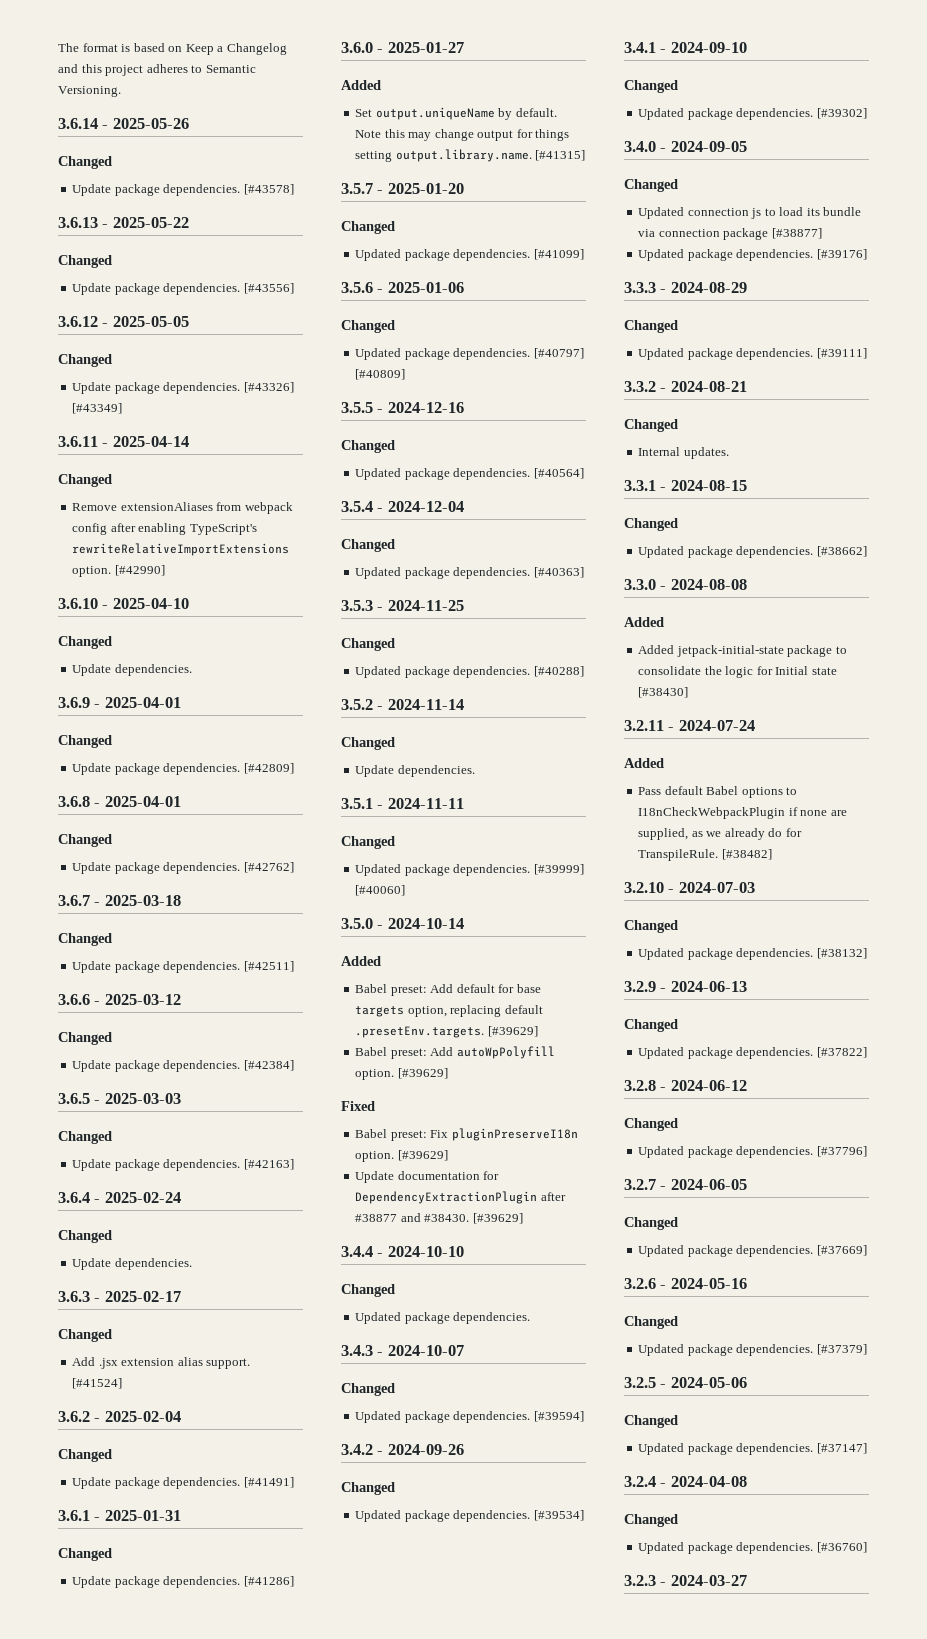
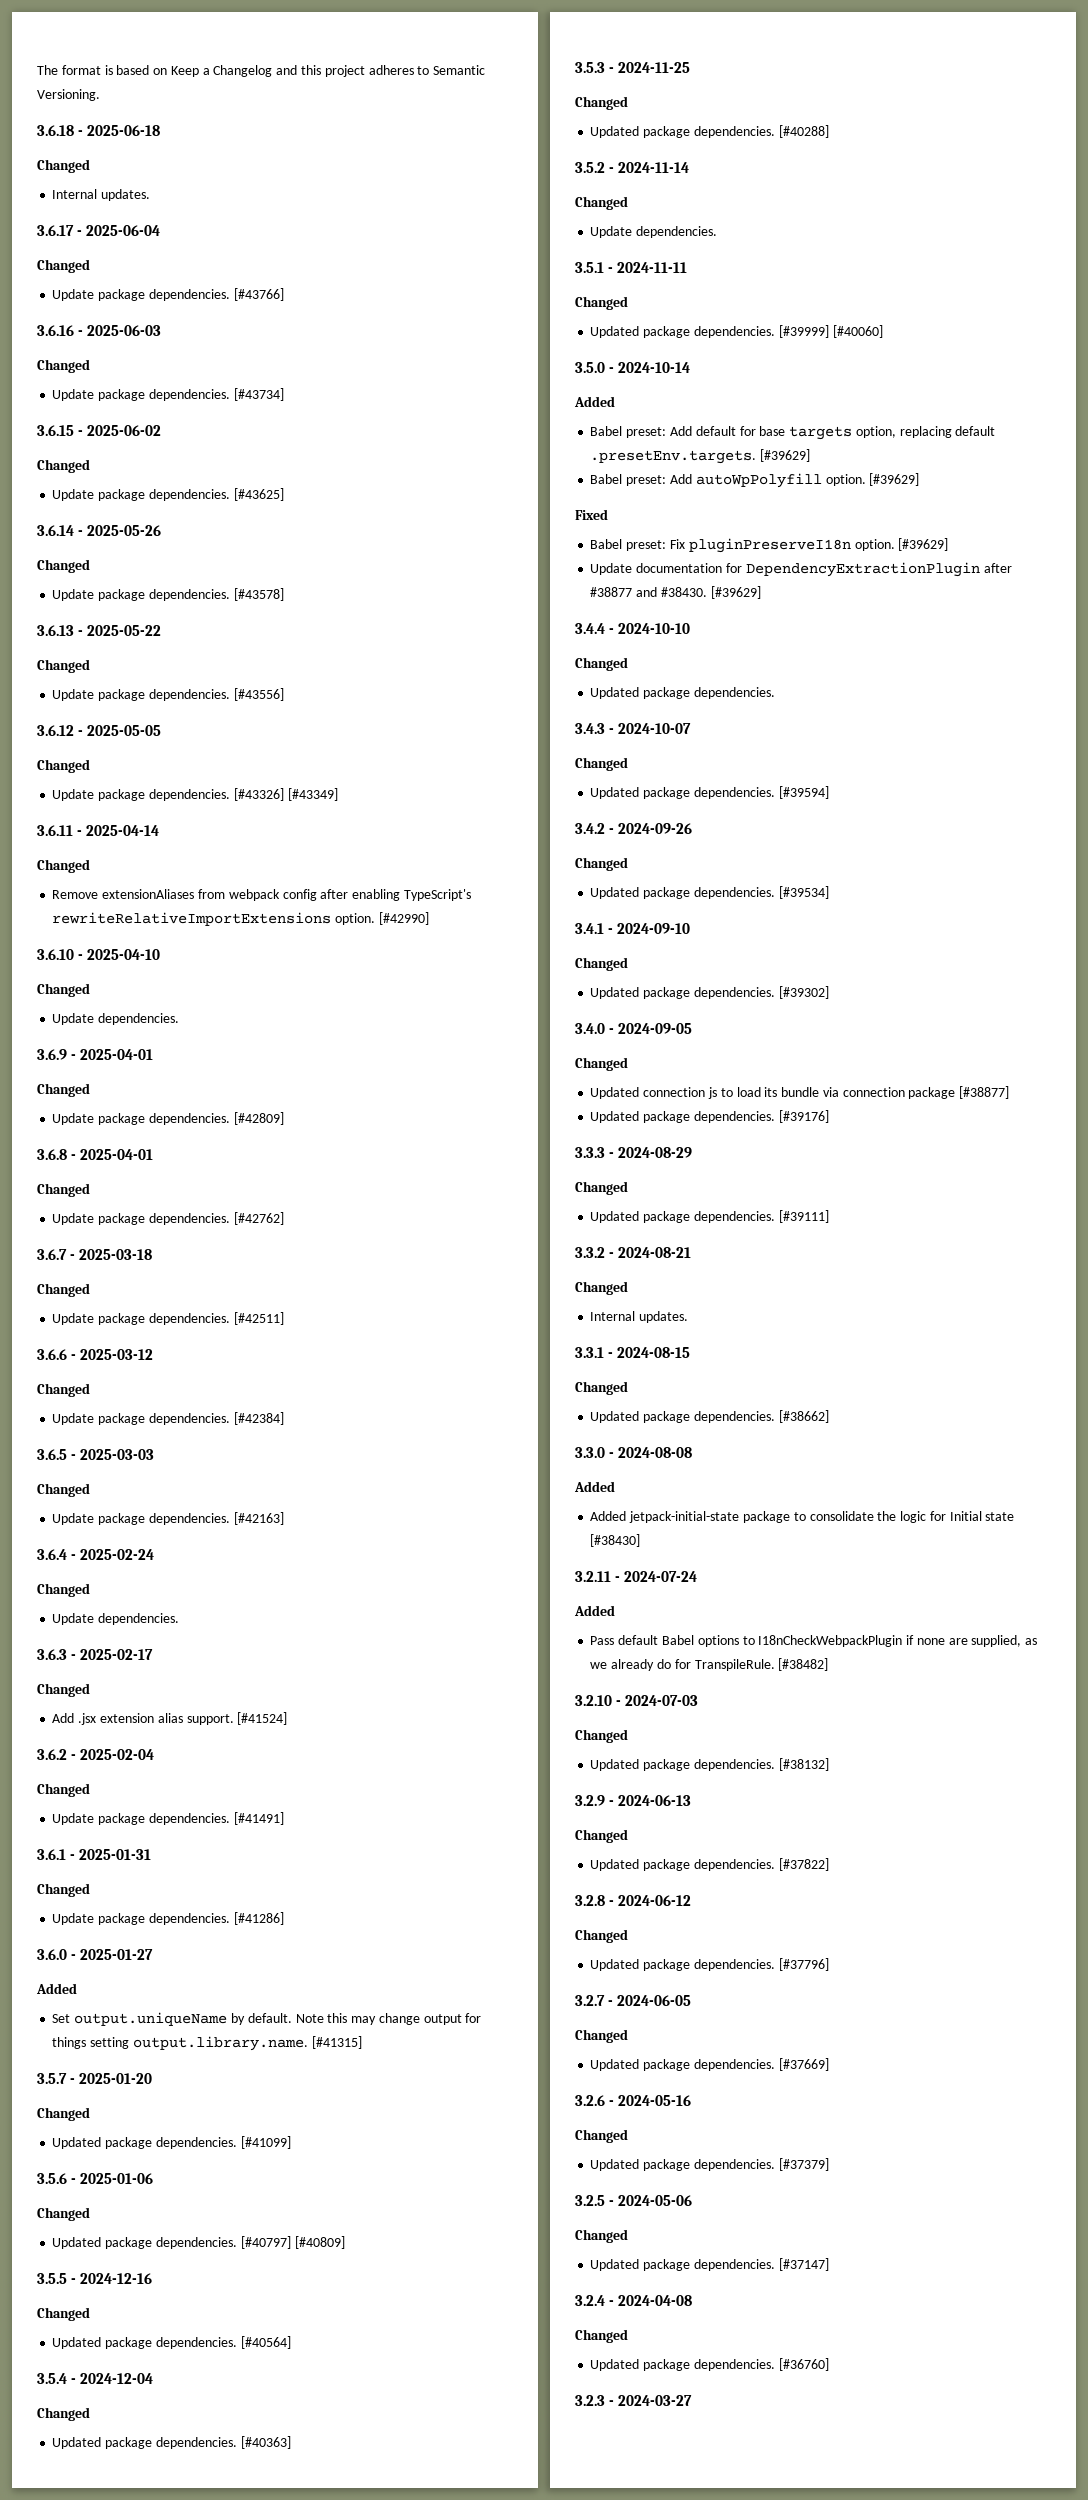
(121, 91) none -> [37,125,161,136] [37,159,90,173] [52,189,151,201] [37,225,161,236] [37,259,90,273] [52,288,284,301] [37,325,162,336] [37,359,90,373] [52,388,284,401] [37,425,162,436] [37,459,90,473] [52,488,284,501] // 3.6.18 - 2025-06-18 // Changed // Internal updates. // 3.6.17 - 2025-06-04 // Changed // Update package dependencies. [#43766] // 3.6.16 - 2025-06-03 // Changed // Update package dependencies. [#43734] // 3.6.15 - 2025-06-02 // Changed // Update package dependencies. [#43625]

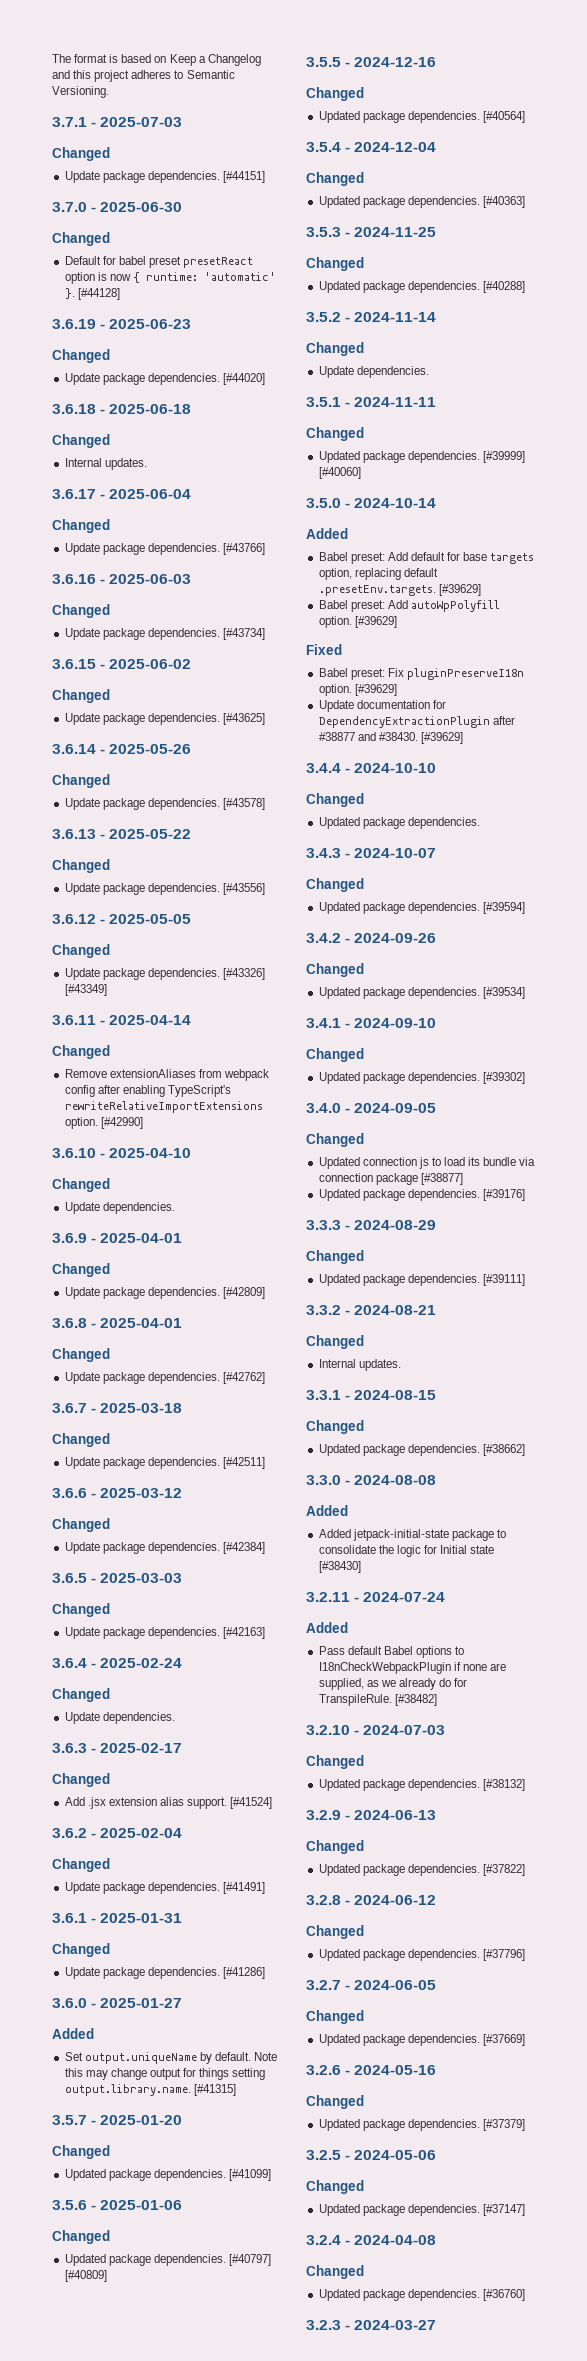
(100, 95) none -> [52,117,183,127] [52,147,110,161] [64,171,265,183] [52,202,183,212] [52,232,110,246] [64,256,254,268] [64,272,276,284] [64,288,120,300] [52,319,192,329] [52,349,110,363] [64,373,265,385] // 3.7.1 - 2025-07-03 // Changed // Update package dependencies. [#44151] // 3.7.0 - 2025-06-30 // Changed // Default for babel preset presetReact option is now { runtime: 'automatic' }. [#44128] // 3.6.19 - 2025-06-23 // Changed // Update package dependencies. [#44020]

